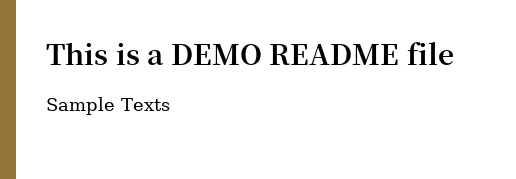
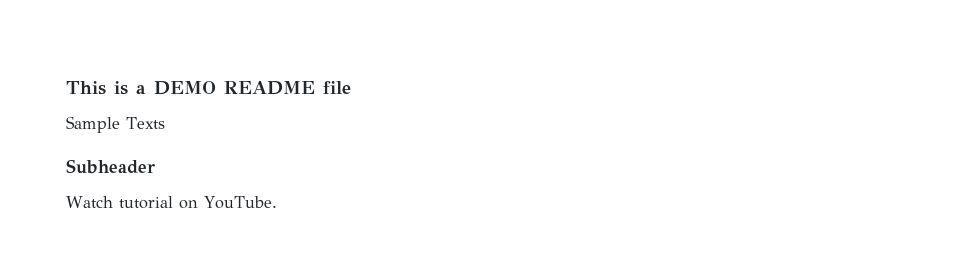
(170, 104) none -> [66,159,155,174] [66,196,277,209] // Subheader // Watch tutorial on YouTube.

